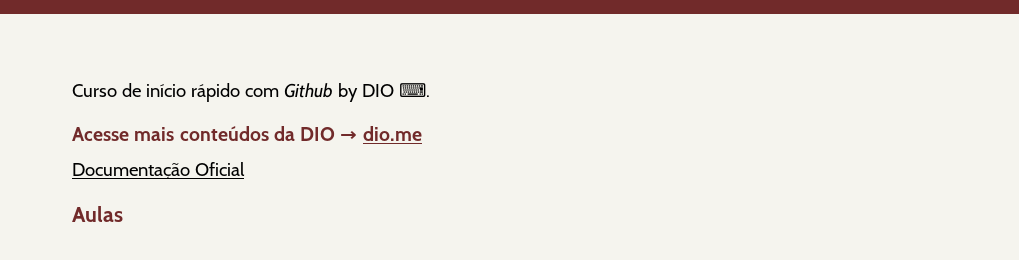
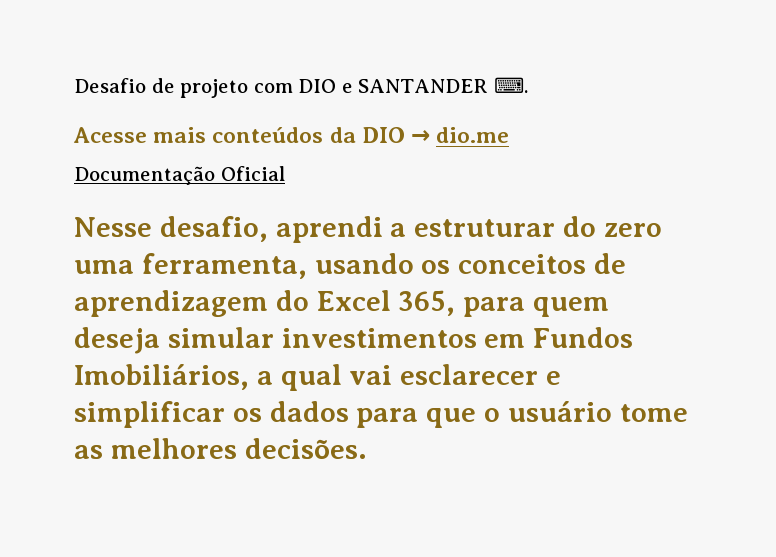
[72,83,394,102] Curso de início rápido com Github by DIO -> [74,78,489,98] Desafio de projeto com DIO e SANTANDER
[72,206,123,222] Aulas -> [74,216,662,243] [74,253,627,279] [74,290,610,317] [74,327,634,354] [74,364,562,391] [74,401,688,428] [74,438,367,459] Nesse desafio, aprendi a estruturar do zero uma ferramenta, usando os conceitos de aprendizagem do Excel 365, para quem deseja simular investimentos em Fundos Imobiliários, a qual vai esclarecer e simplificar os dados para que o usuário tome as melhores decisões.

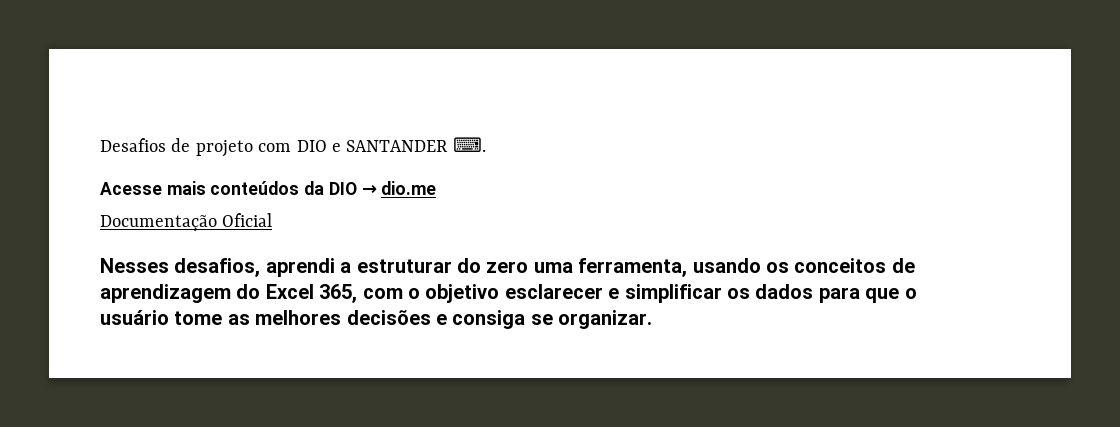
[74,78,146,93] Desafio -> [100,138,166,152] Desafios
[74,216,268,242] Nesse desafio, -> [100,258,261,277] Nesses desafios,
[463,297,610,317] [74,327,634,354] [74,364,393,391] para quem deseja simular investimentos em Fundos Imobiliários, a qual vai -> [362,284,500,303] com o objetivo
[244,438,367,459] decisões. -> [346,310,653,329] decisões e consiga se organizar.

